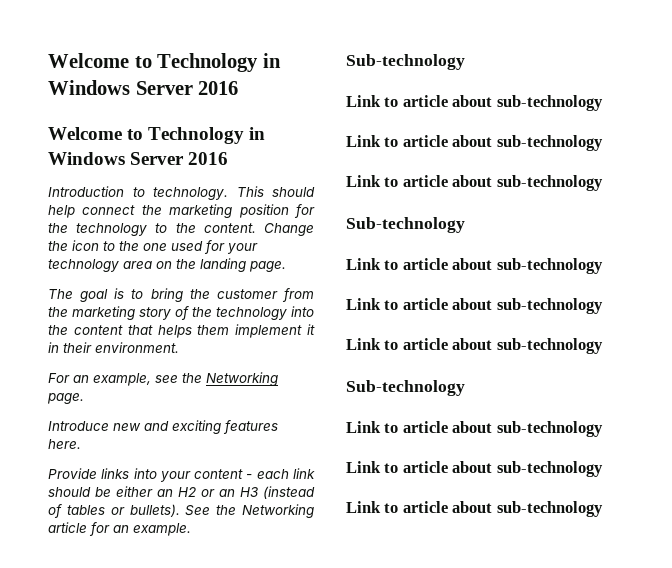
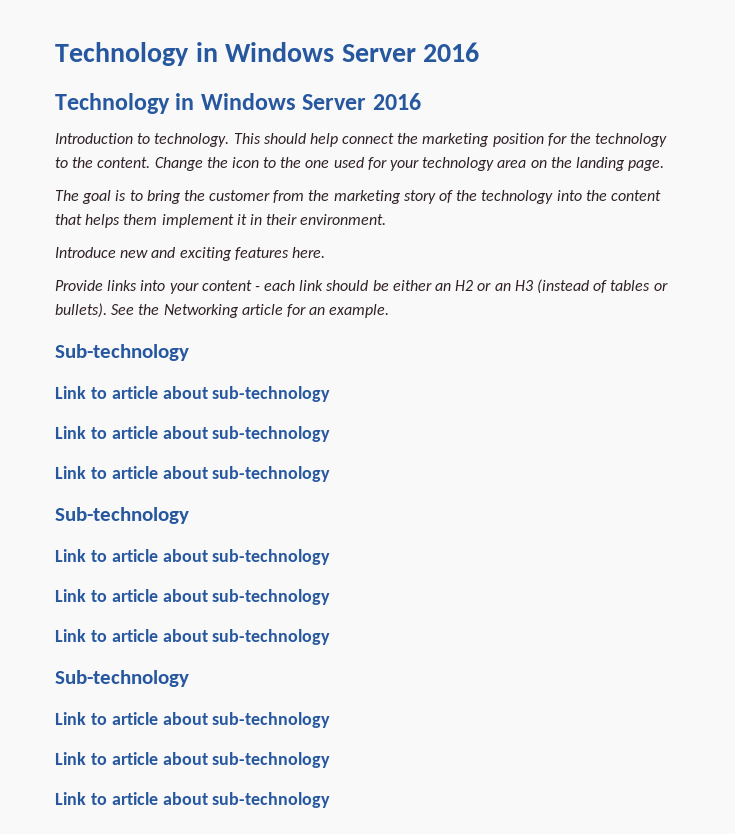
[48,53,281,72] [48,80,239,95] [48,127,144,140] Welcome to Technology in Windows Server 2016 // Welcome to -> [55,42,480,66] Technology in Windows Server 2016 //
[48,372,278,386] [47,393,84,404] // For an example, see the Networking page. -> (387, 219) none

